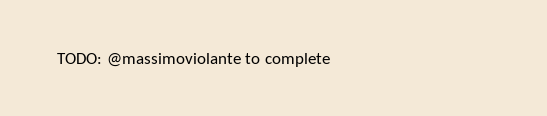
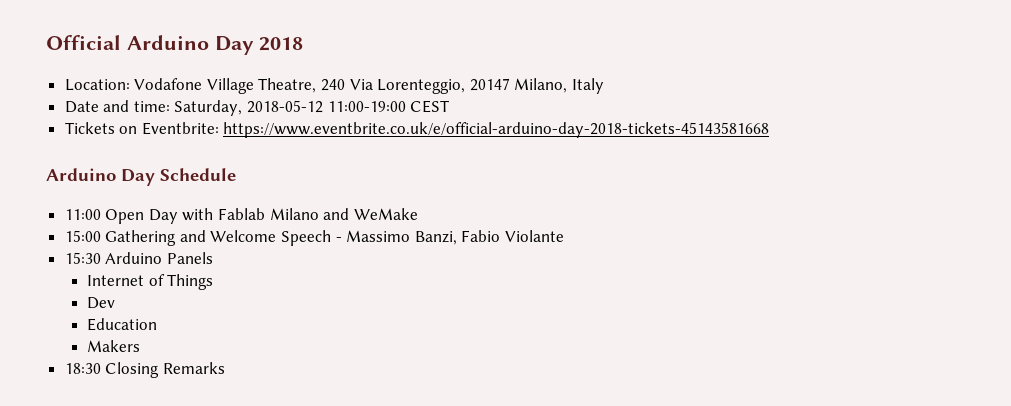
[57,53,330,67] TODO: @massimoviolante to complete -> [46,35,304,55] [64,78,605,94] [64,100,450,116] [64,122,770,138] [46,168,236,186] [64,208,418,224] [64,230,565,246] [64,252,213,264] [87,274,214,290] [87,297,116,309] [87,318,158,331] [87,340,141,352] [64,362,225,378] Official Arduino Day 2018 // Location: Vodafone Village Theatre, 240 Via Lorenteggio, 20147 Milano, Italy // Date and time: Saturday, 2018-05-12 11:00-19:00 CEST // Tickets on Eventbrite: https://www.eventbrite.co.uk/e/official-arduino-day-2018-tickets-45143581668 // Arduino Day Schedule // 11:00 Open Day with Fablab Milano and WeMake // 15:00 Gathering and Welcome Speech - Massimo Banzi, Fabio Violante // 15:30 Arduino Panels // Internet of Things // Dev // Education // Makers // 18:30 Closing Remarks

